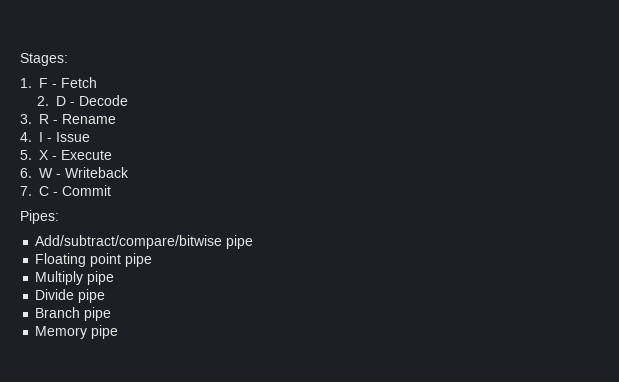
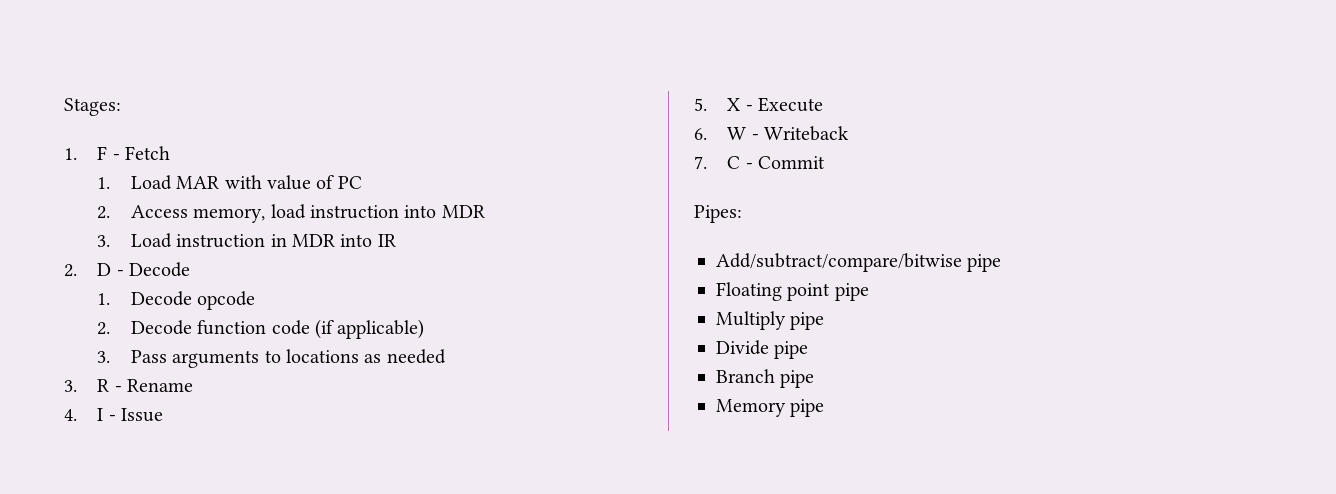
[36,95,128,106] 2. D - Decode -> [97,175,362,190] [97,204,485,223] [97,233,396,248] [64,262,191,277] [97,291,256,310] [97,319,425,339] [97,349,446,368] 1. Load MAR with value of PC // 2. Access memory, load instruction into MDR // 3. Load instruction in MDR into IR // 2. D - Decode // 1. Decode opcode // 2. Decode function code (if applicable) // 3. Pass arguments to locations as needed

